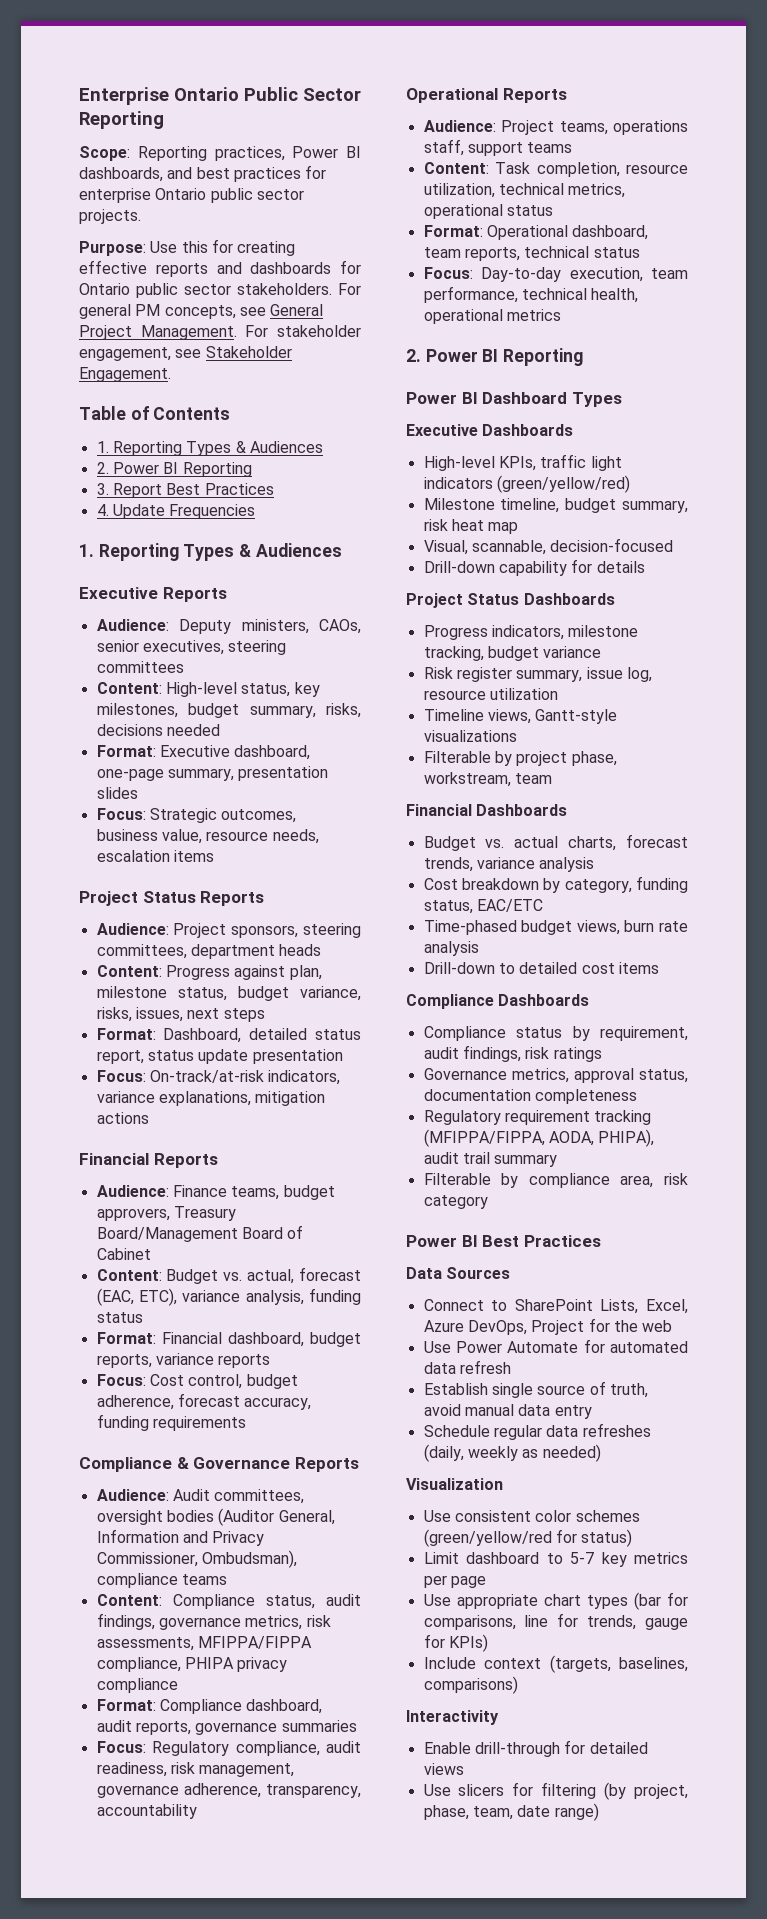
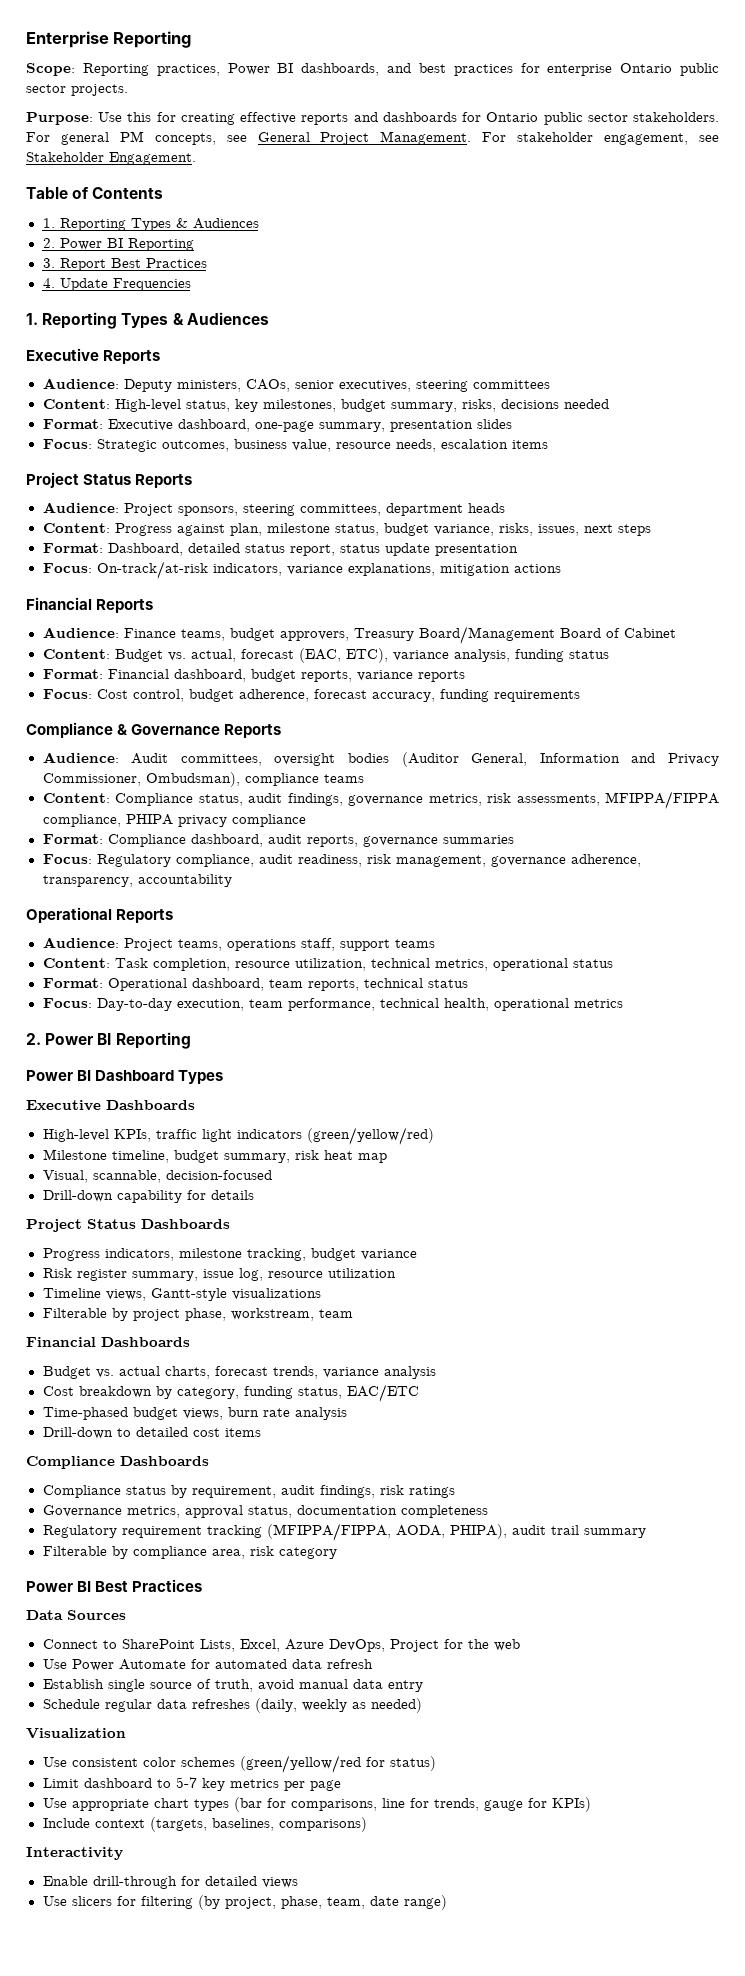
[174,87,361,101] Ontario Public Sector -> (109, 39) none

